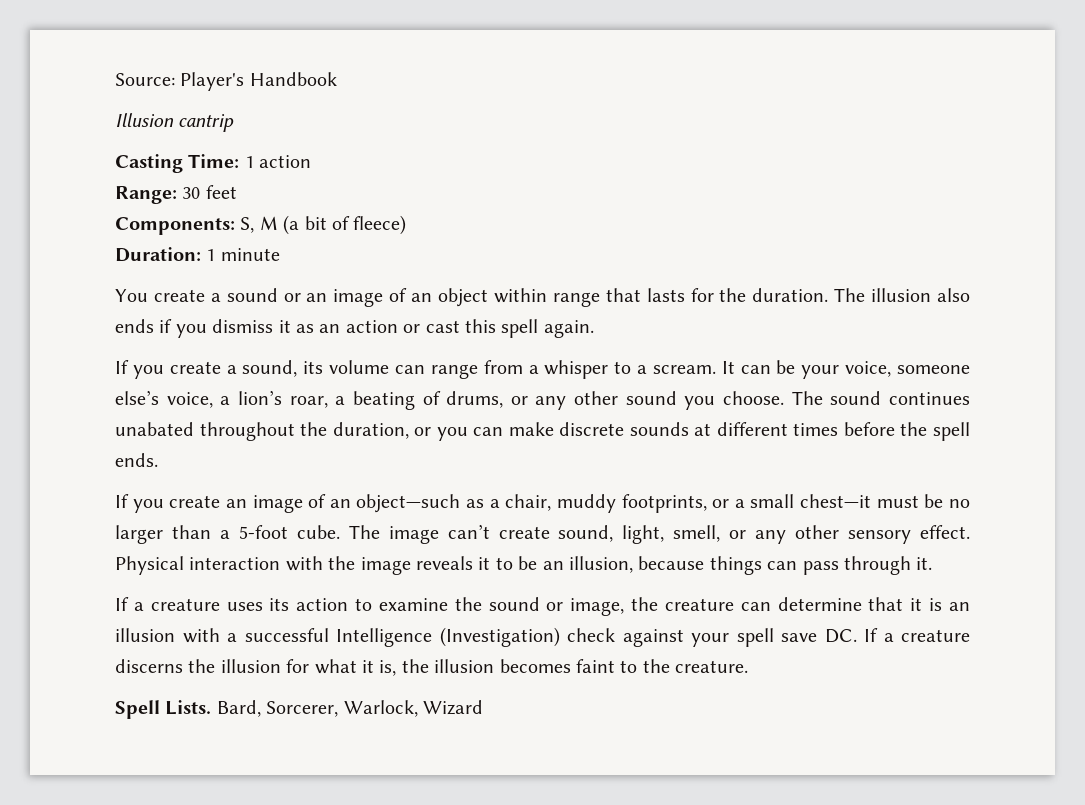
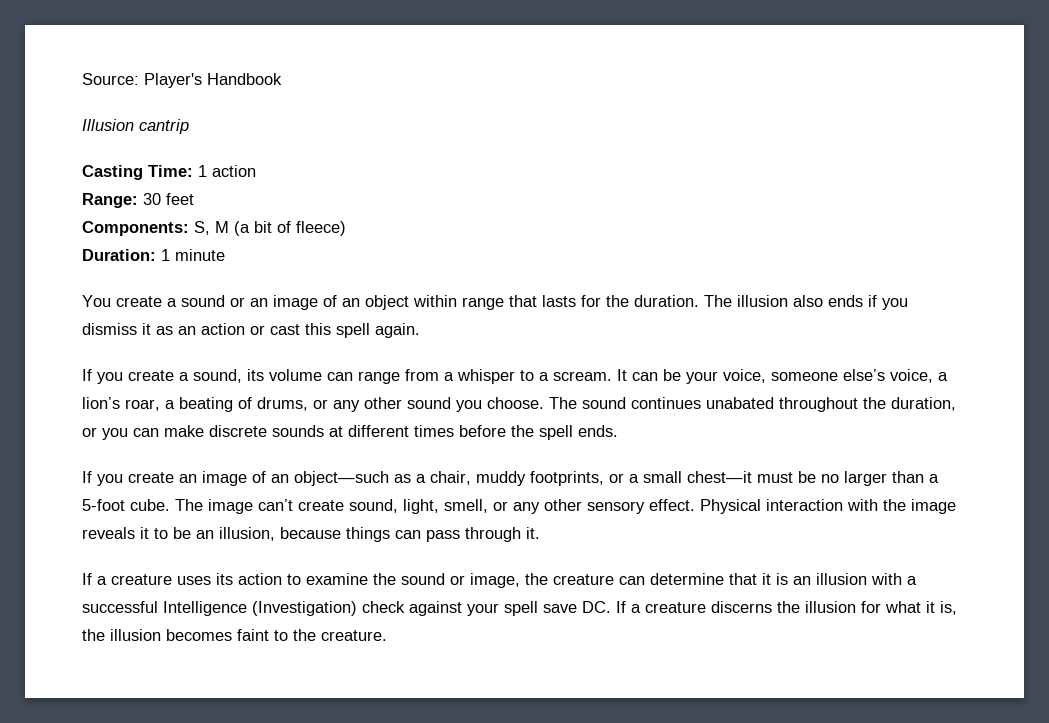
[115,700,483,719] // Spell Lists. Bard, Sorcerer, Warlock, Wizard -> (387, 635) none

